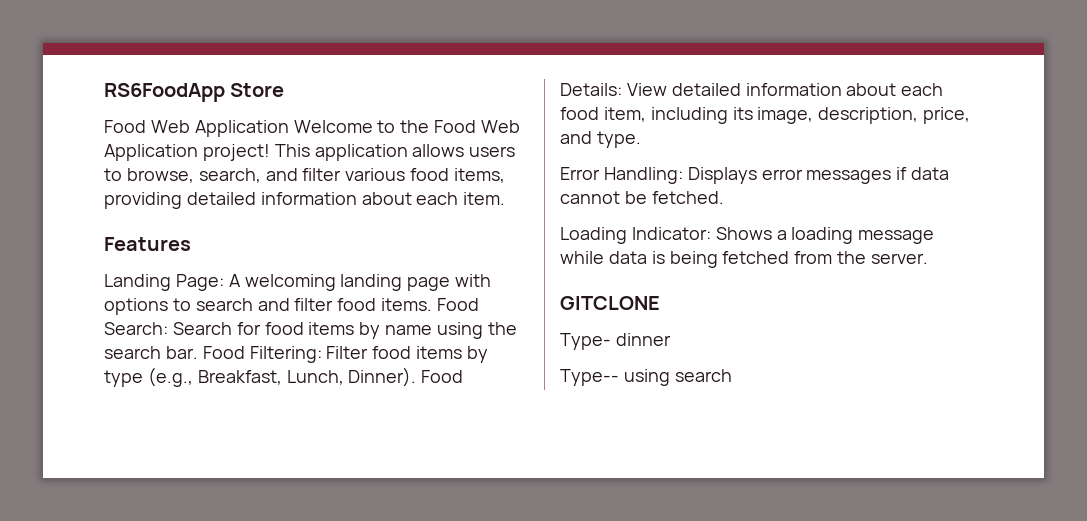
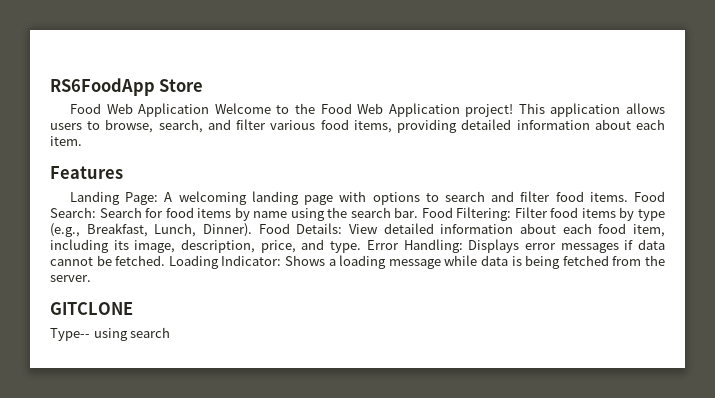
(641, 139) // -> (362, 247) none
(724, 197) // -> (166, 260) none
[560,333,671,350] // Type- dinner -> (133, 308) none

